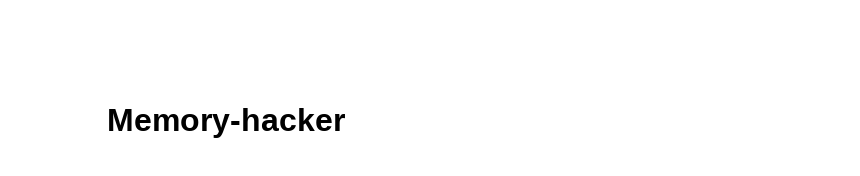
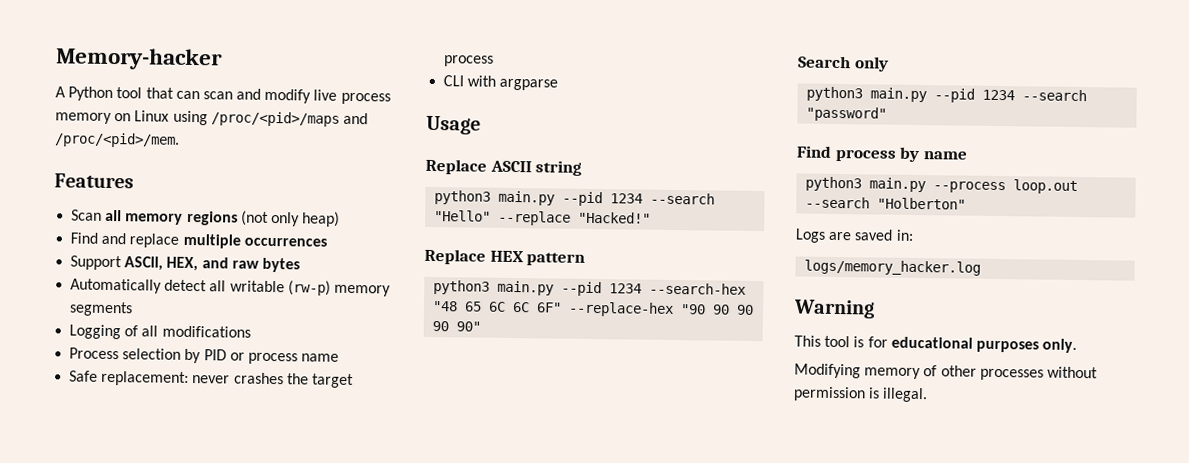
(345, 123) none -> [55,86,391,105] [55,110,368,127] [55,132,180,148] [54,173,134,189] [71,209,341,227] [70,232,327,249] [70,255,300,273] [70,278,391,297] [69,301,134,317] [69,324,251,340] [69,347,340,365] [69,370,354,389] [444,55,495,67] [443,75,559,91] [426,115,481,135] [425,158,583,176] [434,190,716,207] [434,210,652,226] [424,248,586,266] [433,280,747,297] [433,301,755,317] [432,321,482,332] [798,55,889,72] [806,86,1088,103] [806,106,888,122] [796,145,968,163] [805,176,1079,194] [805,196,967,210] [795,228,914,243] [804,259,982,276] [793,299,875,319] [794,335,1078,353] [794,363,1098,381] [793,386,929,403] // A Python tool that can scan and modify live process memory on Linux using /proc/<pid>/maps and /proc/<pid>/mem. // Features // Scan all memory regions (not only heap) // Find and replace multiple occurrences // Support ASCII, HEX, and raw bytes // Automatically detect all writable (rw-p) memory segments // Logging of all modifications // Process selection by PID or process name // Safe replacement: never crashes the target process // CLI with argparse // Usage // Replace ASCII string // python3 main.py --pid 1234 --search "Hello" --replace "Hacked!" // Replace HEX pattern // python3 main.py --pid 1234 --search-hex "48 65 6C 6C 6F" --replace-hex "90 90 90 90 90" // Search only // python3 main.py --pid 1234 --search "password" // Find process by name // python3 main.py --process loop.out --search "Holberton" // Logs are saved in: // logs/memory_hacker.log // Warning // This tool is for educational purposes only. // Modifying memory of other processes without permission is illegal.

